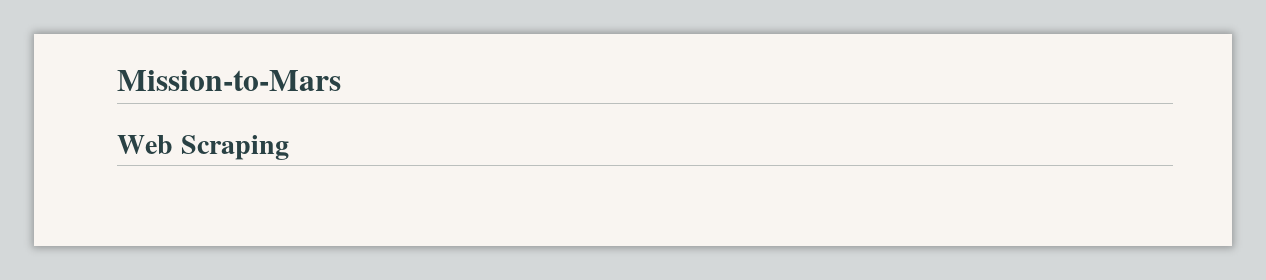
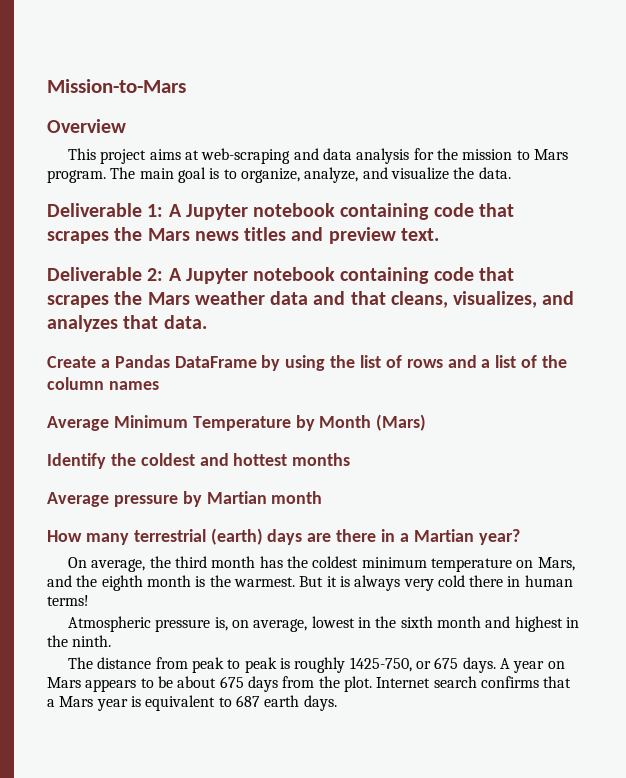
[117,135,289,160] Web Scraping -> [47,119,126,133] [68,148,568,164] [47,167,511,183] [47,203,514,220] [47,227,439,244] [47,267,514,284] [47,291,575,308] [47,315,207,332] [47,355,568,371] [47,377,159,390] [47,414,427,431] [47,453,351,469] [47,491,323,507] [47,528,520,545] [68,556,575,572] [47,575,573,591] [47,595,89,606] [68,616,579,632] [47,635,112,647] [68,657,565,673] [47,676,572,692] [47,695,337,711] Overview // This project aims at web-scraping and data analysis for the mission to Mars program. The main goal is to organize, analyze, and visualize the data. // Deliverable 1: A Jupyter notebook containing code that scrapes the Mars news titles and preview text. // Deliverable 2: A Jupyter notebook containing code that scrapes the Mars weather data and that cleans, visualizes, and analyzes that data. // Create a Pandas DataFrame by using the list of rows and a list of the column names // Average Minimum Temperature by Month (Mars) // Identify the coldest and hottest months // Average pressure by Martian month // How many terrestrial (earth) days are there in a Martian year? // On average, the third month has the coldest minimum temperature on Mars, and the eighth month is the warmest. But it is always very cold there in human terms! // Atmospheric pressure is, on average, lowest in the sixth month and highest in the ninth. // The distance from peak to peak is roughly 1425-750, or 675 days. A year on Mars appears to be about 675 days from the plot. Internet search confirms that a Mars year is equivalent to 687 earth days.

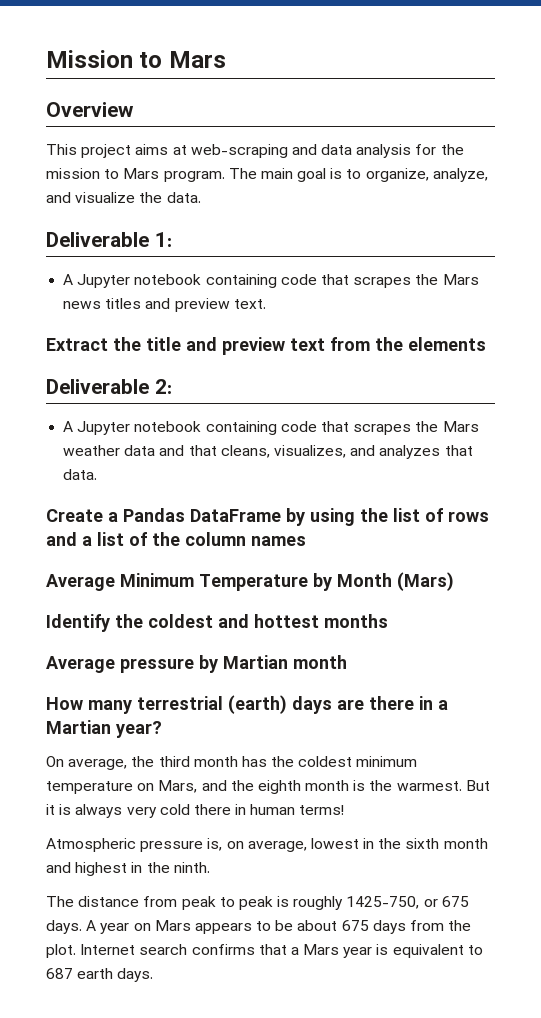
[47,79,186,93] Mission-to-Mars -> [46,50,226,68] Mission to Mars
(164, 210) none -> (172, 239) //
(439, 234) none -> [46,337,486,355] // Extract the title and preview text from the elements
(164, 274) none -> (172, 386) //

